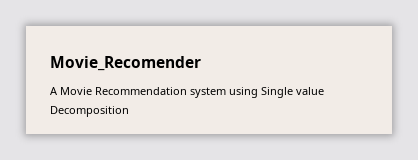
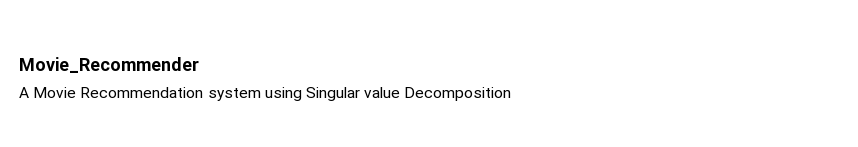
[50,56,201,71] Movie_Recomender -> [19,57,199,73] Movie_Recommender
[261,87,293,98] Single -> [305,87,360,101] Singular

